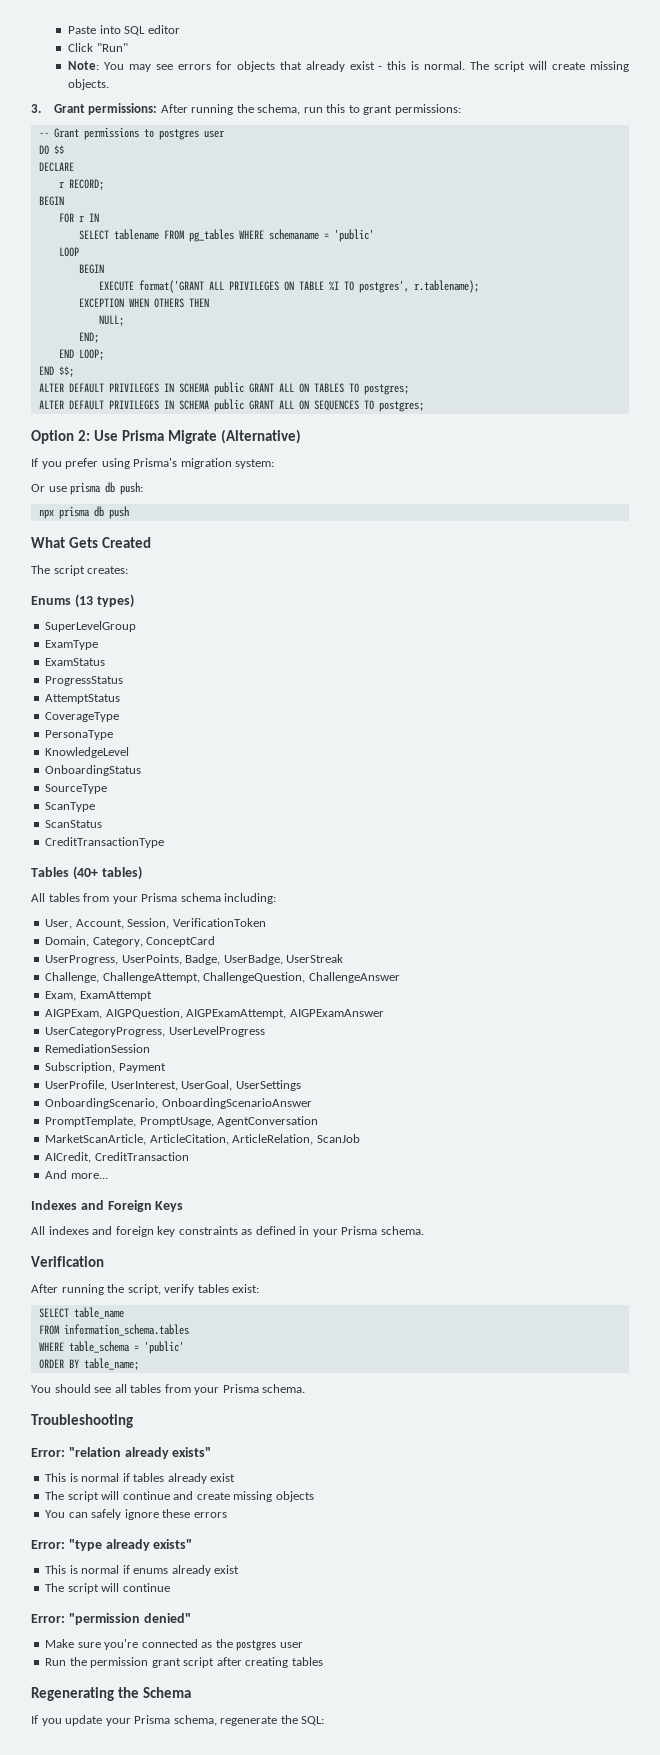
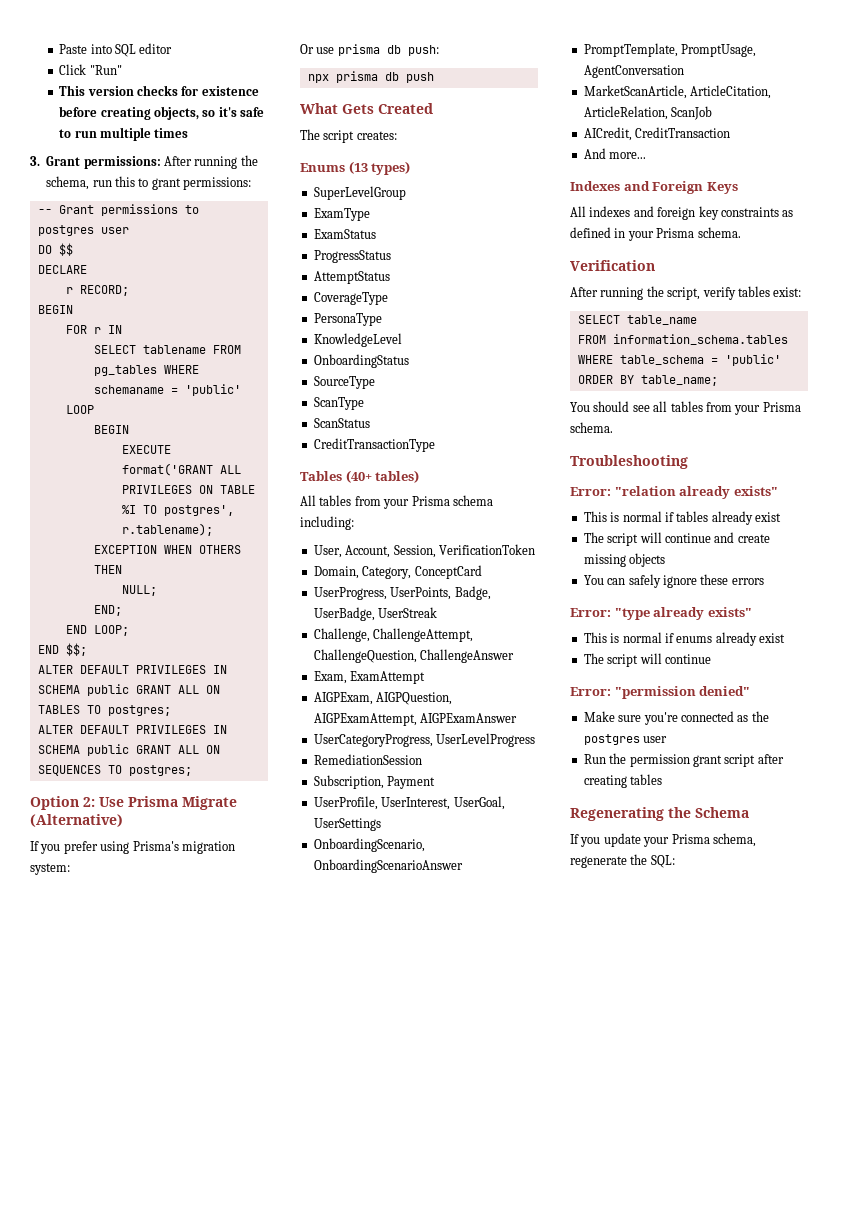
[67,61,629,72] [67,79,109,90] Note: You may see errors for objects that already exist - this is normal. The script will create missing objects. -> [59,85,259,96] [59,106,265,120] [59,127,189,141] This version checks for existence before creating objects, so it's safe to run multiple times

